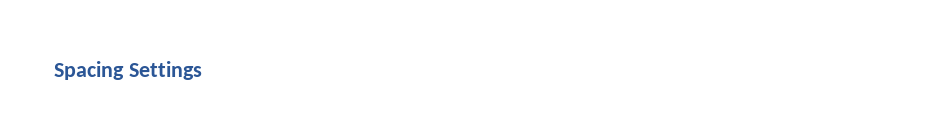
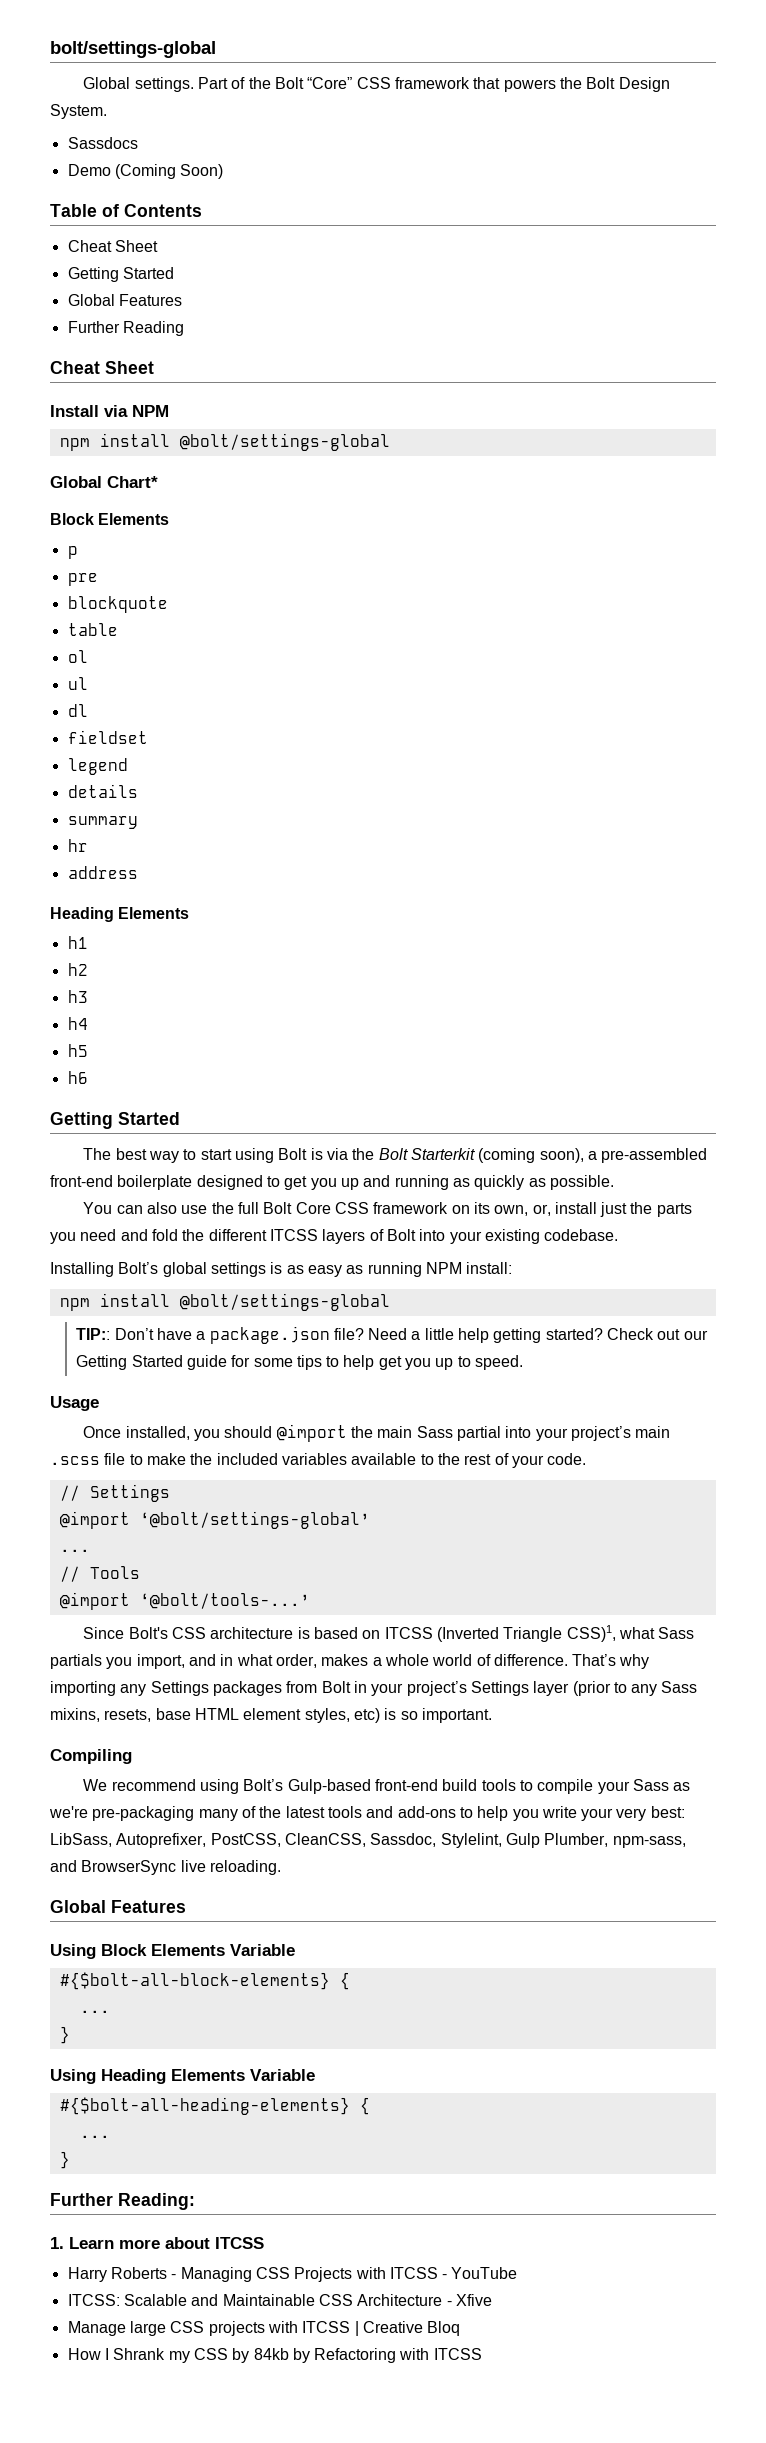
[54,61,202,80] Spacing Settings -> [50,41,216,58] [83,77,670,92] [50,104,107,119] [67,137,138,149] [67,164,224,179] [50,204,202,217] [67,240,158,252] [67,267,174,282] [67,294,182,306] [67,321,184,336] [50,361,154,374] [50,405,169,417] [59,433,390,451] [50,476,158,488] [50,513,170,525] [67,546,78,559] [67,573,98,586] [67,596,168,613] [67,623,118,636] [67,650,88,663] [67,677,88,690] [67,704,88,717] [67,730,148,744] [67,758,128,775] [67,784,138,798] [67,816,138,829] [67,839,88,852] [67,866,138,879] [50,907,190,922] [67,936,88,949] [67,963,88,976] [67,990,88,1003] [67,1017,88,1030] [67,1044,88,1057] [67,1071,88,1084] [50,1112,180,1129] [83,1148,708,1163] [50,1175,614,1190] [83,1202,692,1217] [50,1229,619,1244] [50,1262,513,1277] [59,1293,390,1311] [76,1326,708,1344] [76,1355,524,1370] [50,1396,99,1411] [83,1424,671,1442] [50,1453,587,1468] [59,1484,170,1502] [59,1511,370,1529] [59,1549,90,1552] [59,1566,140,1582] [59,1592,310,1610] [83,1625,695,1642] [50,1654,650,1669] [50,1681,698,1696] [50,1708,492,1723] [50,1749,132,1764] [83,1779,691,1794] [49,1806,685,1821] [50,1833,686,1848] [50,1860,281,1875] [50,1900,186,1913] [50,1944,295,1959] [59,1972,350,1990] [79,2010,110,2013] [59,2026,70,2044] [50,2069,315,2084] [59,2097,370,2115] [79,2135,110,2138] [59,2151,70,2169] [50,2193,195,2210] [50,2237,264,2249] [67,2267,518,2282] [67,2294,492,2306] [67,2321,461,2336] [67,2348,482,2363] bolt/settings-global // Global settings. Part of the Bolt “Core” CSS framework that powers the Bolt Design System. // Sassdocs // Demo (Coming Soon) // Table of Contents // Cheat Sheet // Getting Started // Global Features // Further Reading // Cheat Sheet // Install via NPM // npm install @bolt/settings-global // Global Chart* // Block Elements // p // pre // blockquote // table // ol // ul // dl // fieldset // legend // details // summary // hr // address // Heading Elements // h1 // h2 // h3 // h4 // h5 // h6 // Getting Started // The best way to start using Bolt is via the Bolt Starterkit (coming soon), a pre-assembled front-end boilerplate designed to get you up and running as quickly as possible. // You can also use the full Bolt Core CSS framework on its own, or, install just the parts you need and fold the different ITCSS layers of Bolt into your existing codebase. // Installing Bolt’s global settings is as easy as running NPM install: // npm install @bolt/settings-global // TIP:: Don’t have a package.json file? Need a little help getting started? Check out our Getting Started guide for some tips to help get you up to speed. // Usage // Once installed, you should @import the main Sass partial into your project’s main .scss file to make the included variables available to the rest of your code. // // Settings // @import ‘@bolt/settings-global’ // ... // // Tools // @import ‘@bolt/tools-...’ // Since Bolt's CSS architecture is based on ITCSS (Inverted Triangle CSS)1, what Sass partials you import, and in what order, makes a whole world of difference. That’s why importing any Settings packages from Bolt in your project’s Settings layer (prior to any Sass mixins, resets, base HTML element styles, etc) is so important. // Compiling // We recommend using Bolt’s Gulp-based front-end build tools to compile your Sass as we're pre-packaging many of the latest tools and add-ons to help you write your very best: LibSass, Autoprefixer, PostCSS, CleanCSS, Sassdoc, Stylelint, Gulp Plumber, npm-sass, and BrowserSync live reloading. // Global Features // Using Block Elements Variable // #{$bolt-all-block-elements} { // ... // } // Using Heading Elements Variable // #{$bolt-all-heading-elements} { // ... // } // Further Reading: // 1. Learn more about ITCSS // Harry Roberts - Managing CSS Projects with ITCSS - YouTube // ITCSS: Scalable and Maintainable CSS Architecture - Xfive // Manage large CSS projects with ITCSS | Creative Bloq // How I Shrank my CSS by 84kb by Refactoring with ITCSS

